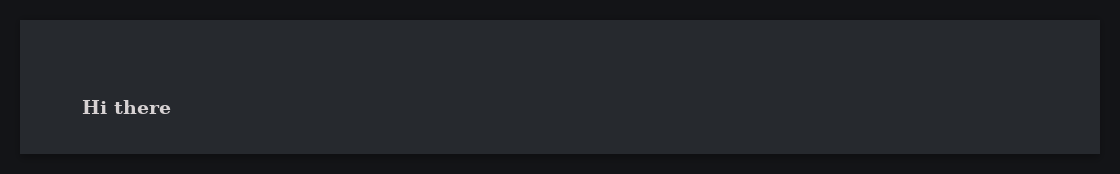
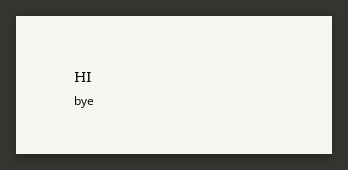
[82,100,171,114] Hi there -> [74,72,92,82] [74,96,94,108] HI // bye

